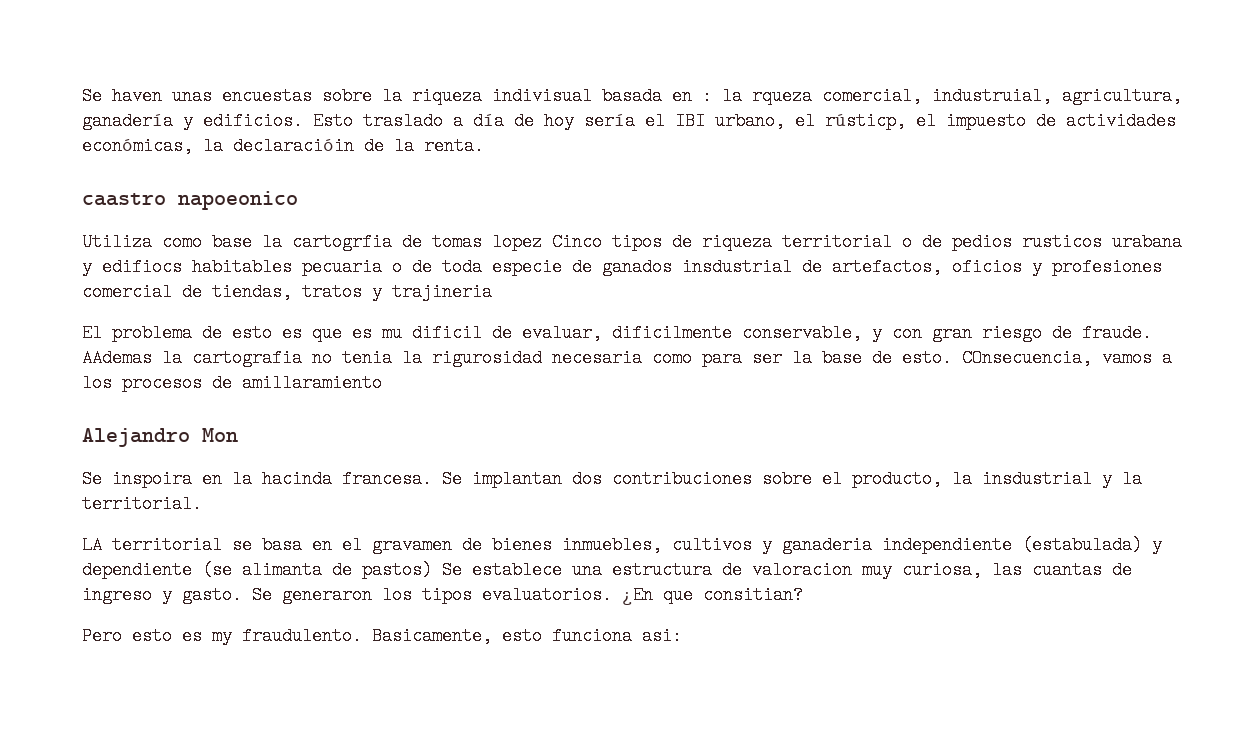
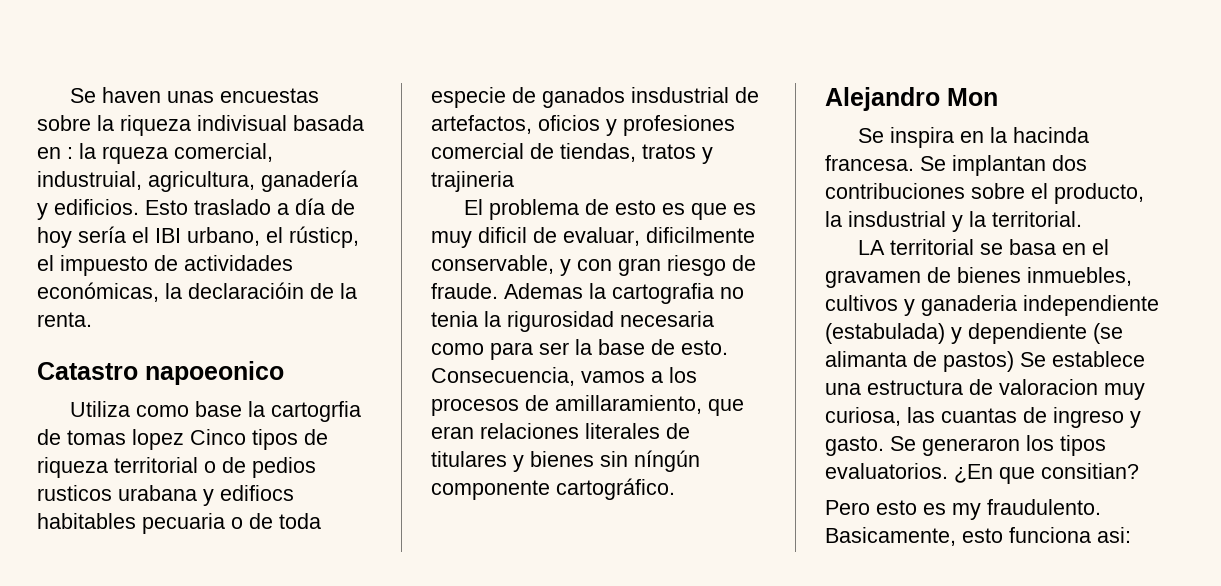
[82,193,166,206] caastro -> [37,362,138,380] Catastro
[382,324,402,342] mu -> [431,231,472,248] muy
[82,349,152,367] AAdemas -> [504,283,583,299] Ademas
[962,349,1092,367] COnsecuencia, -> [431,367,575,386] Consecuencia,
[242,374,382,392] amillaramiento -> [555,395,744,416] [431,423,690,439] [431,450,700,472] [431,478,675,500] amillaramiento, que eran relaciones literales de titulares y bienes sin níngún componente cartográfico.
[112,470,192,488] inspoira -> [890,127,955,148] inspira

